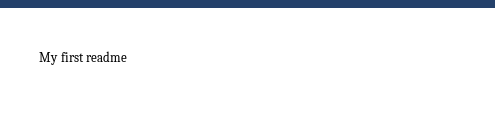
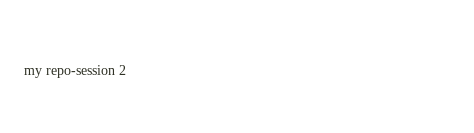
[39,51,128,65] My first readme -> [24,65,126,78] my repo-session 2

